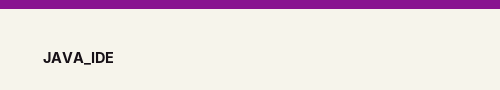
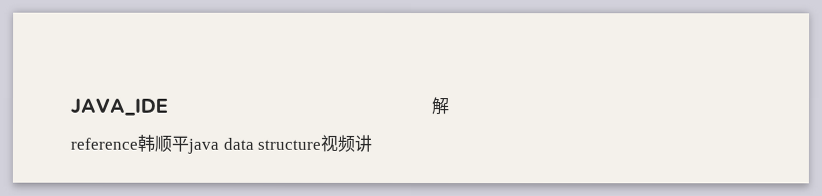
(114, 58) none -> [70,134,373,154] [431,97,450,116] // reference韩顺平java data structure视频讲解

